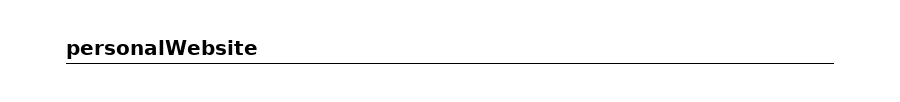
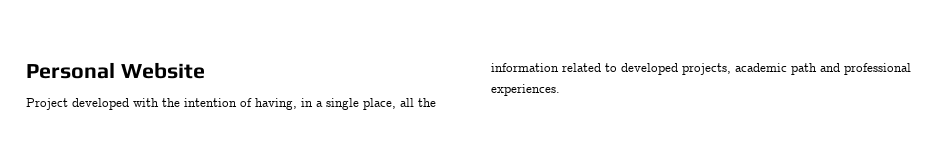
[66,40,258,59] personalWebsite -> [26,62,205,79] [26,98,436,110] [491,63,911,75] [491,84,560,96] Personal Website // Project developed with the intention of having, in a single place, all the information related to developed projects, academic path and professional experiences.

